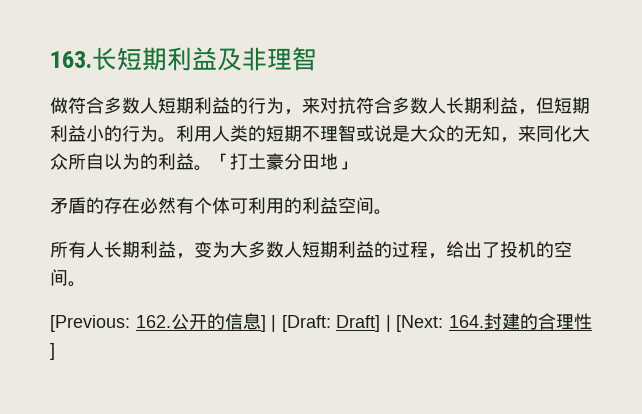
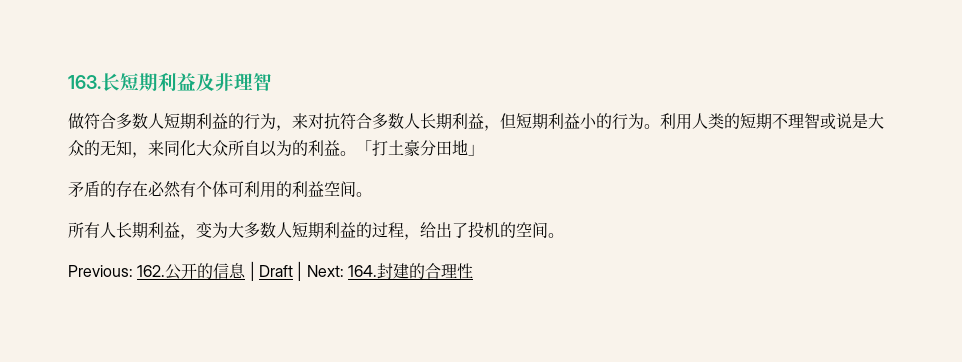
[50,315,130,332] [Previous: -> [68,265,133,277] Previous:
[260,315,444,332] ] | [Draft: Draft] | [Next: -> [249,261,344,281] | Draft | Next:
[50,343,55,360] ] -> (473, 271) none

